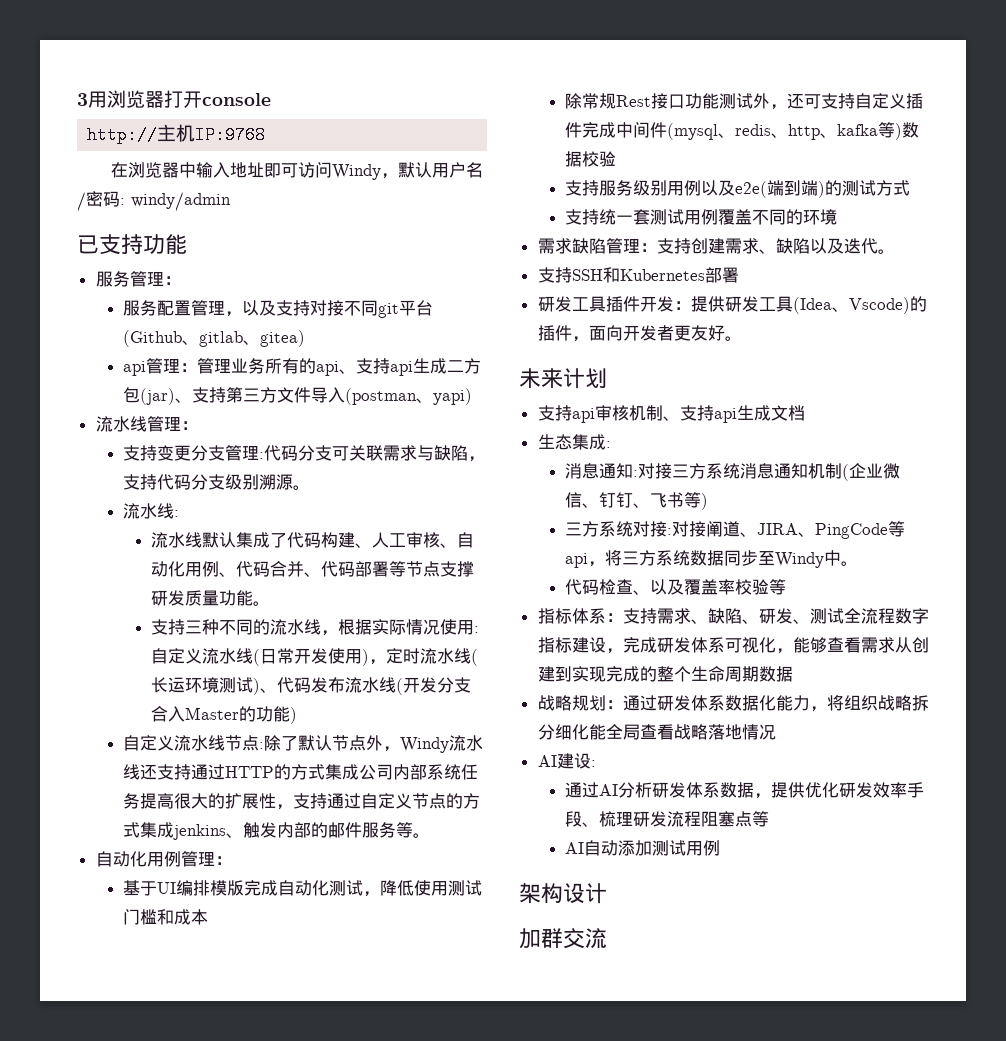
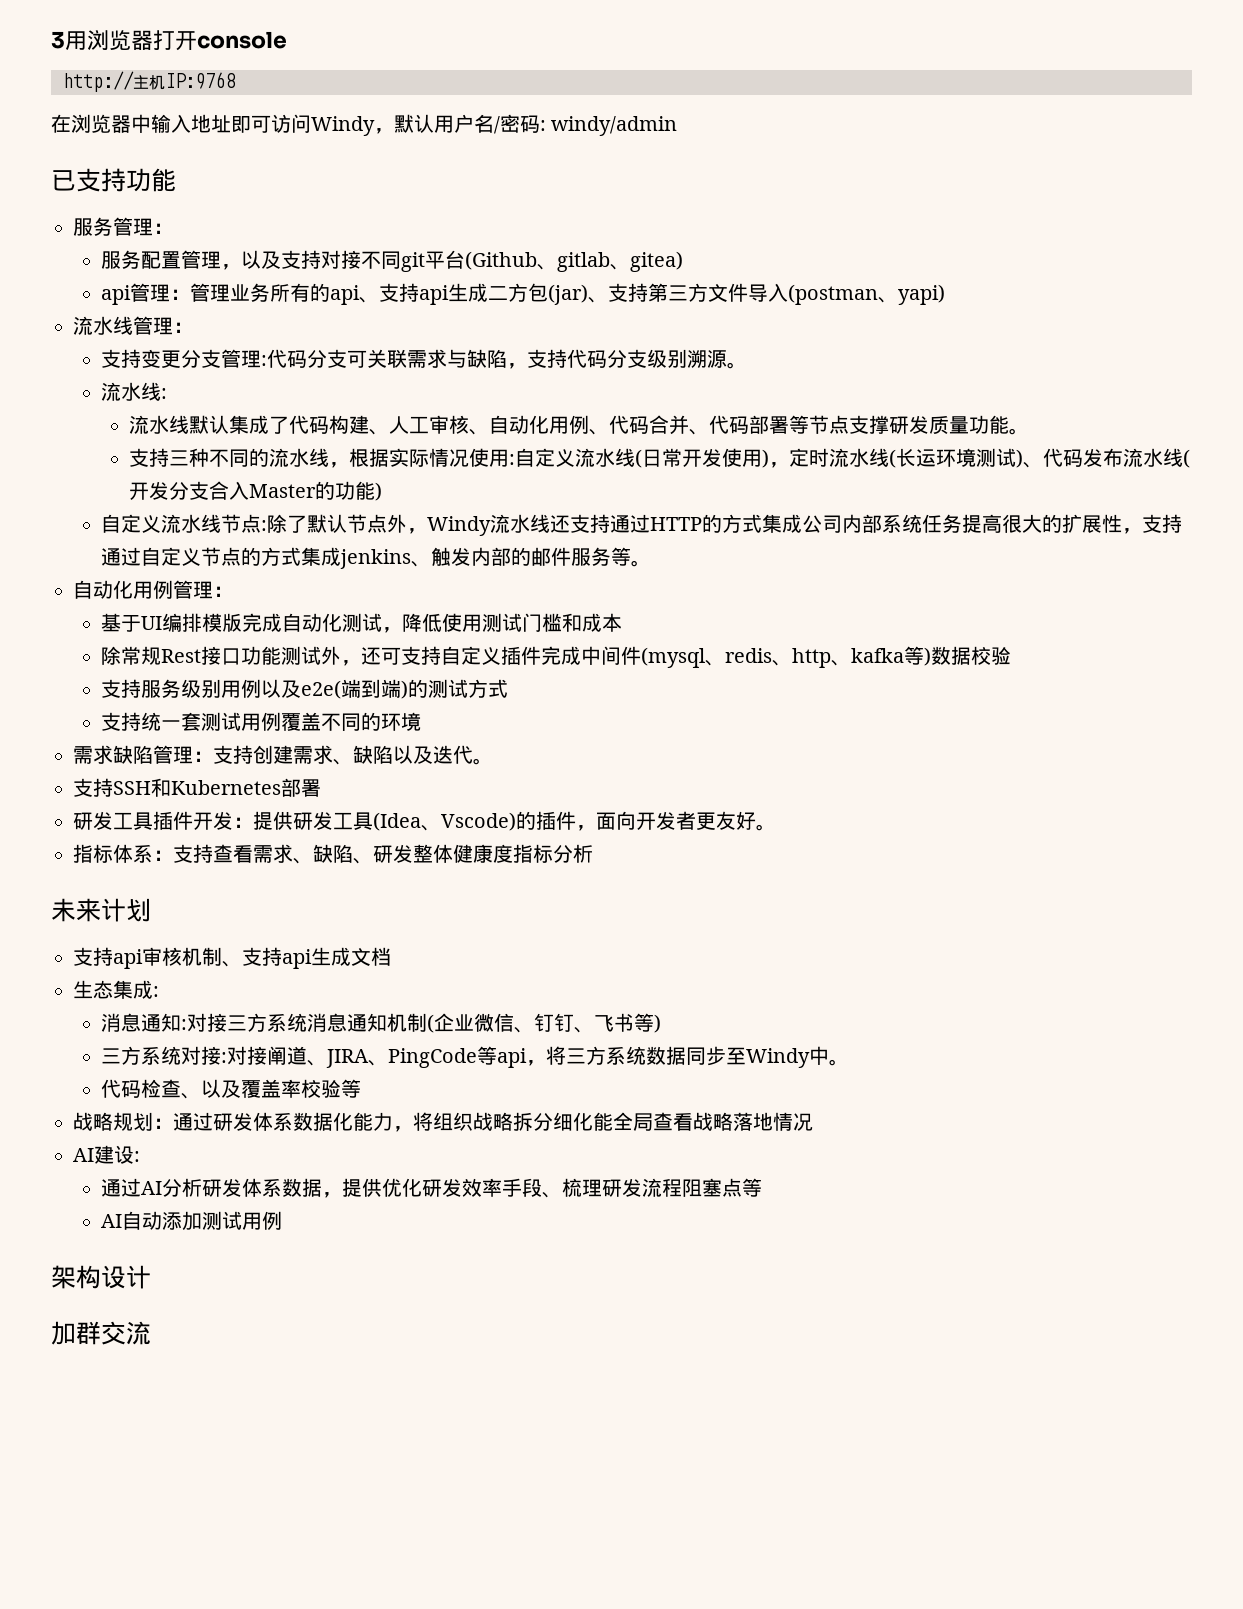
(742, 338) none -> [73,844,593,864] // 指标体系：支持查看需求、缺陷、研发整体健康度指标分析
[537,608,929,624] [537,637,929,654] [537,666,793,682] // 指标体系：支持需求、缺陷、研发、测试全流程数字指标建设，完成研发体系可视化，能够查看需求从创建到实现完成的整个生命周期数据 -> (361, 1088) none

